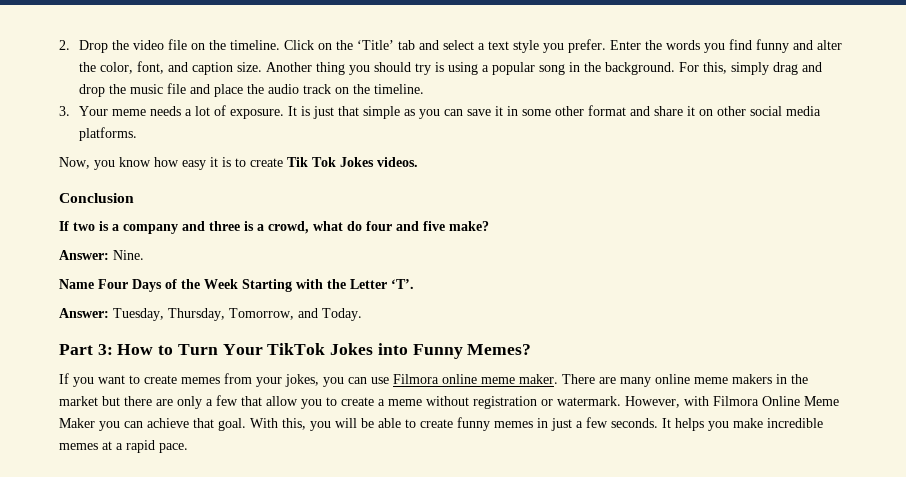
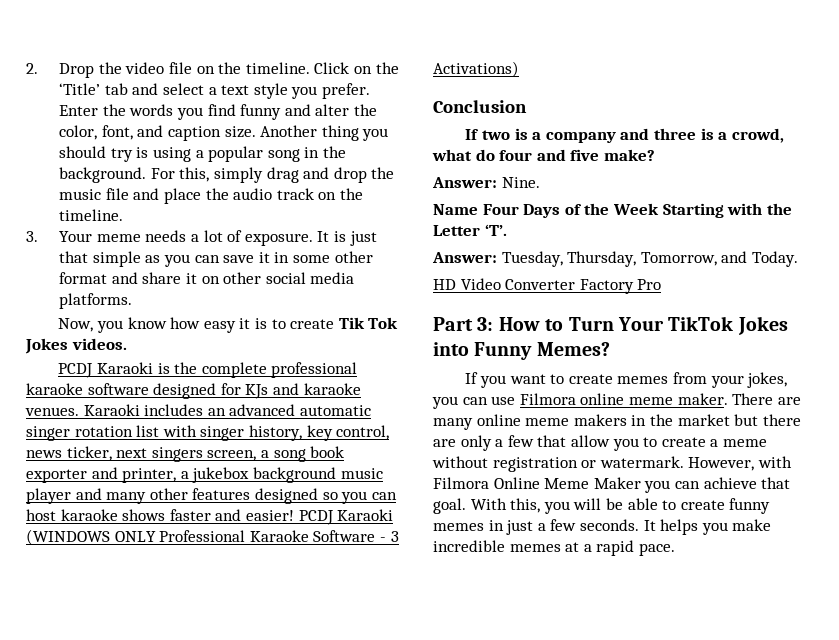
(418, 162) none -> [58,362,358,378] [26,383,361,399] [25,404,371,416] [26,425,390,441] [26,446,345,462] [26,467,383,483] [26,488,397,504] [26,509,394,525] [26,529,399,545] [433,61,519,77] // PCDJ Karaoki is the complete professional karaoke software designed for KJs and karaoke venues. Karaoki includes an advanced automatic singer rotation list with singer history, key control, news ticker, next singers screen, a song book exporter and printer, a jukebox background music player and many other features designed so you can host karaoke shows faster and easier! PCDJ Karaoki (WINDOWS ONLY Professional Karaoke Software - 3 Activations)
(362, 314) none -> [433,278,662,294] // HD Video Converter Factory Pro

